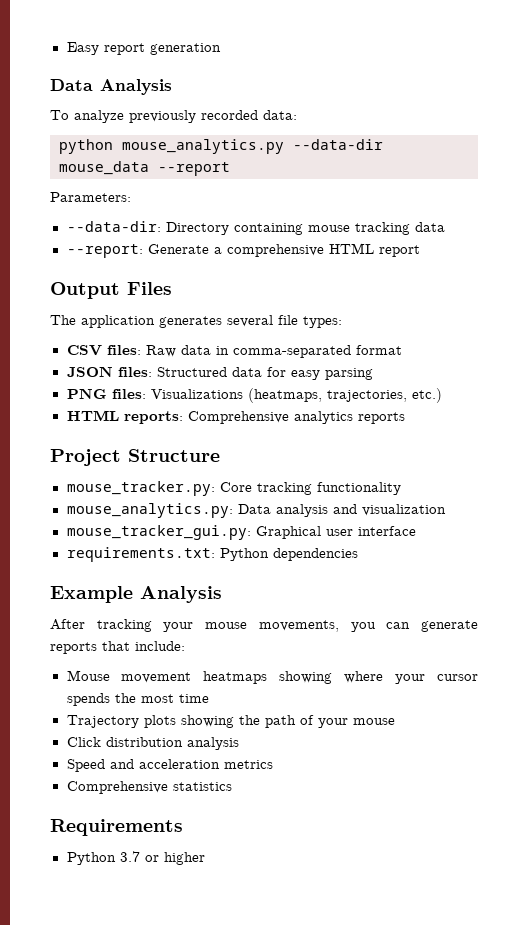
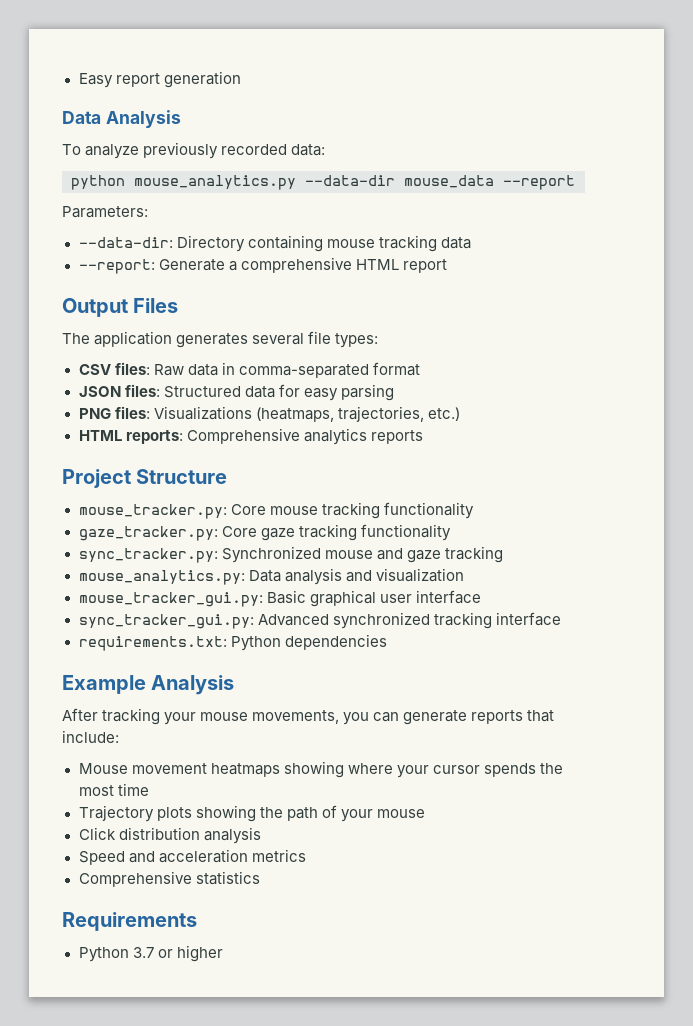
[256,482,401,495] tracking functionality -> [269,502,474,519] [78,524,451,541] [78,546,503,563] mouse tracking functionality // gaze_tracker.py: Core gaze tracking functionality // sync_tracker.py: Synchronized mouse and gaze tracking
[255,526,321,539] Graphical -> [266,590,376,607] Basic graphical
(416, 531) none -> [78,612,561,629] // sync_tracker_gui.py: Advanced synchronized tracking interface

